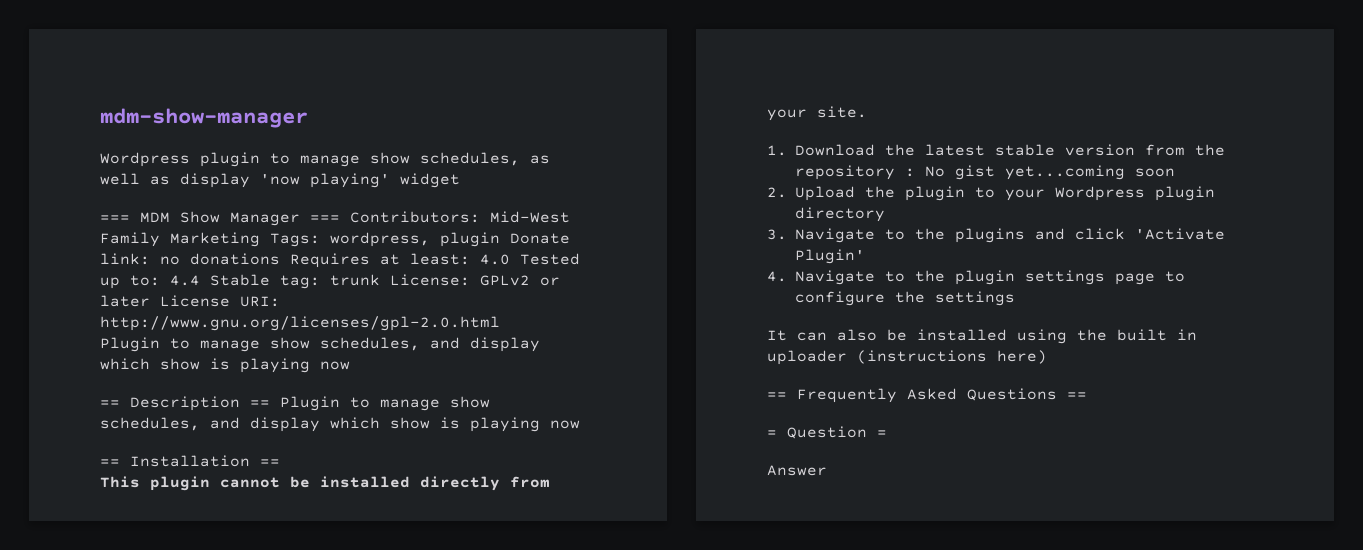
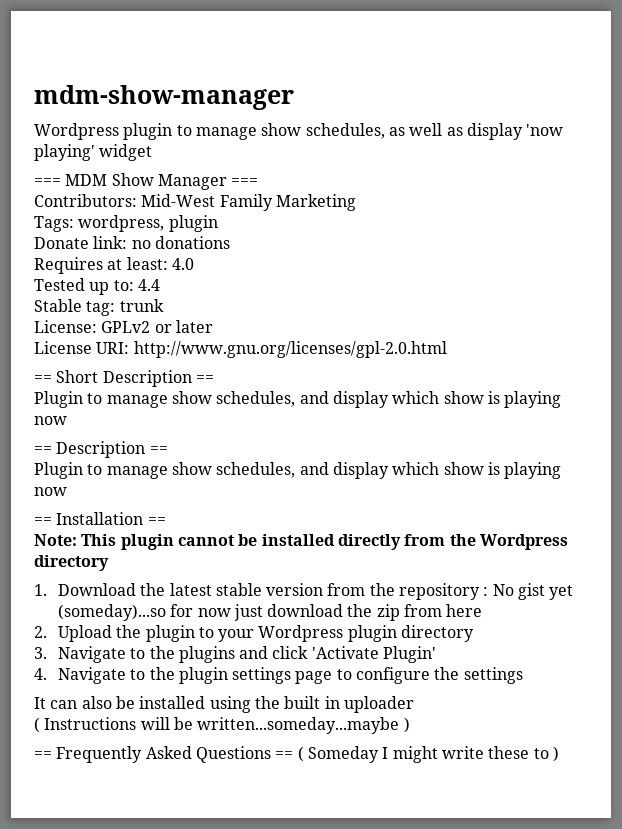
(340, 218) none -> (259, 182) //
(260, 239) none -> (356, 202) //
(500, 239) none -> (218, 223) //
(280, 259) none -> (230, 242) //
(510, 259) none -> (194, 264) //
(200, 280) none -> (160, 285) //
(380, 280) none -> (164, 305) //
(150, 301) none -> (213, 326) //
(500, 323) none -> [34,370,214,387] // == Short Description ==
(270, 403) none -> (168, 450) //
(280, 462) none -> [34,534,77,546] Note:
[767,106,867,121] your site. -> [449,534,568,550] [34,555,109,571] the Wordpress directory
[1005,165,1175,180] yet...coming soon -> [549,585,574,600] [57,604,483,621] yet (someday)...so for now just download the zip from here
[857,350,1047,364] (instructions here) -> [34,717,410,734] // ( Instructions will be written...someday...maybe )
[767,426,887,439] [767,465,827,476] // = Question = // Answer -> [297,746,559,763] ( Someday I might write these to )

